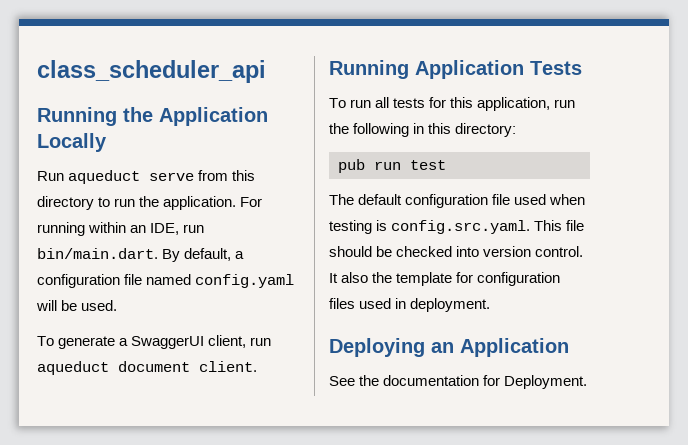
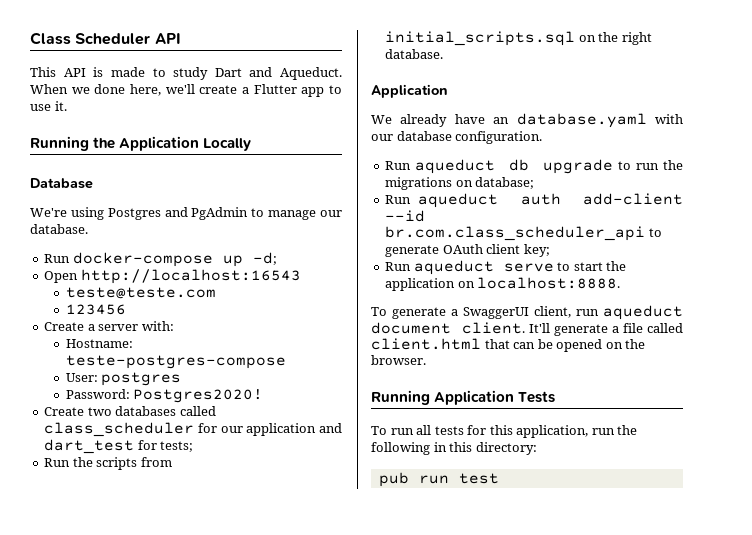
[37,60,266,83] [37,107,268,126] [37,133,107,152] [37,170,256,184] [37,196,263,210] [37,222,205,236] [37,248,245,262] [37,274,295,288] [36,300,118,311] class_scheduler_api // Running the Application Locally // Run aqueduct serve from this directory to run the application. For running within an IDE, run bin/main.dart. By default, a configuration file named config.yaml will be used. -> [30,32,181,45] [30,67,342,80] [30,84,342,97] [30,101,67,111] [30,136,252,151] [30,178,93,189] [30,207,342,220] [30,224,88,234] [44,252,277,267] [44,269,301,284] [65,287,216,299] [65,304,126,315] [44,321,174,331] [65,339,133,348] [65,355,286,369] [65,372,182,386] [65,389,264,403] [44,406,216,416] [44,422,342,437] [44,439,194,454] [44,457,172,470] [385,31,652,46] [385,49,444,59] [371,84,448,98] [371,113,683,128] [371,131,543,144] [385,159,683,174] [385,177,535,190] [385,193,683,208] [385,210,426,222] [385,226,662,241] [385,244,550,257] [385,260,627,275] [385,277,621,291] Class Scheduler API // This API is made to study Dart and Aqueduct. When we done here, we'll create a Flutter app to use it. // Running the Application Locally // Database // We're using Postgres and PgAdmin to manage our database. // Run docker-compose up -d; // Open http://localhost:16543 // teste@teste.com // 123456 // Create a server with: // Hostname: teste-postgres-compose // User: postgres // Password: Postgres2020! // Create two databases called class_scheduler for our application and dart_test for tests; // Run the scripts from initial_scripts.sql on the right database. // Application // We already have an database.yaml with our database configuration. // Run aqueduct db upgrade to run the migrations on database; // Run aqueduct auth add-client --id br.com.class_scheduler_api to generate OAuth client key; // Run aqueduct serve to start the application on localhost:8888.
(257, 366) none -> [529,323,683,336] [371,338,646,352] [371,355,426,365] It'll generate a file called client.html that can be opened on the browser.
[329,194,586,208] [329,220,585,234] [329,246,584,257] [329,272,561,286] [329,298,491,312] [329,338,569,357] [329,375,588,389] // The default configuration file used when testing is config.src.yaml. This file should be checked into version control. It also the template for configuration files used in deployment. // Deploying an Application // See the documentation for Deployment. -> (499, 478) none

